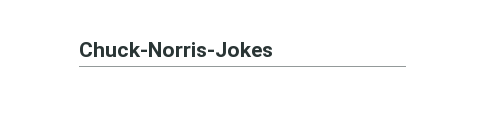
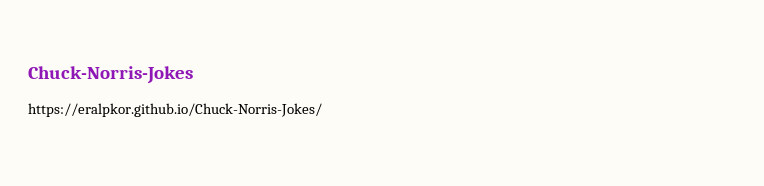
(273, 49) none -> [28,103,322,117] // https://eralpkor.github.io/Chuck-Norris-Jokes/

